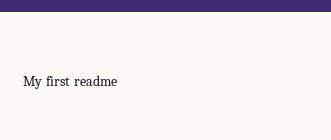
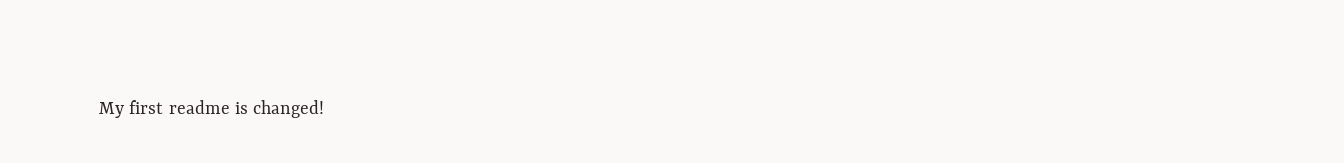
(117, 80) none -> [234,100,325,118] is changed!

